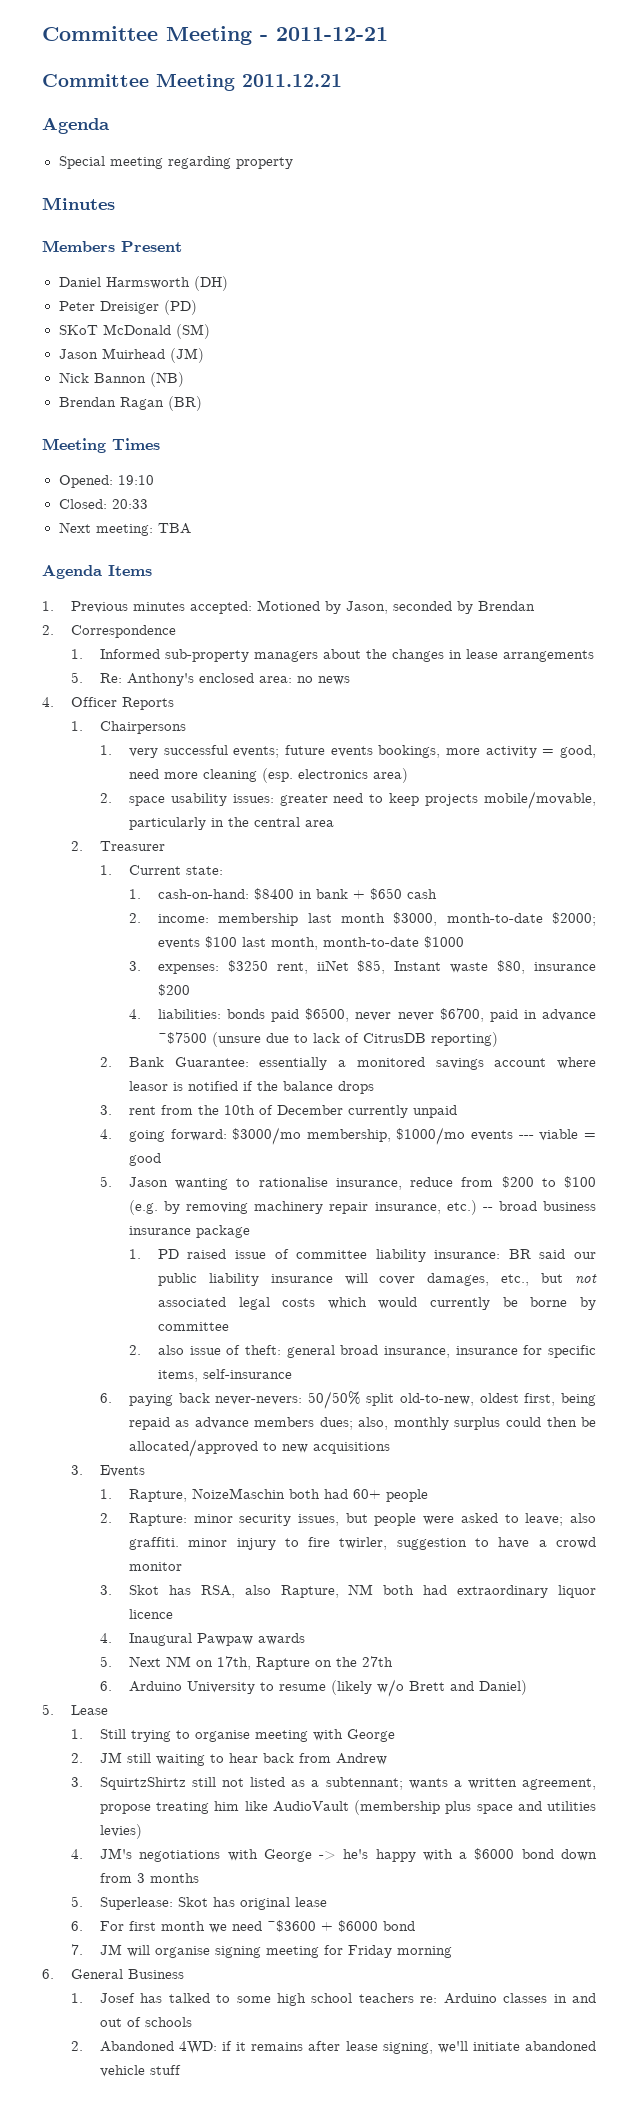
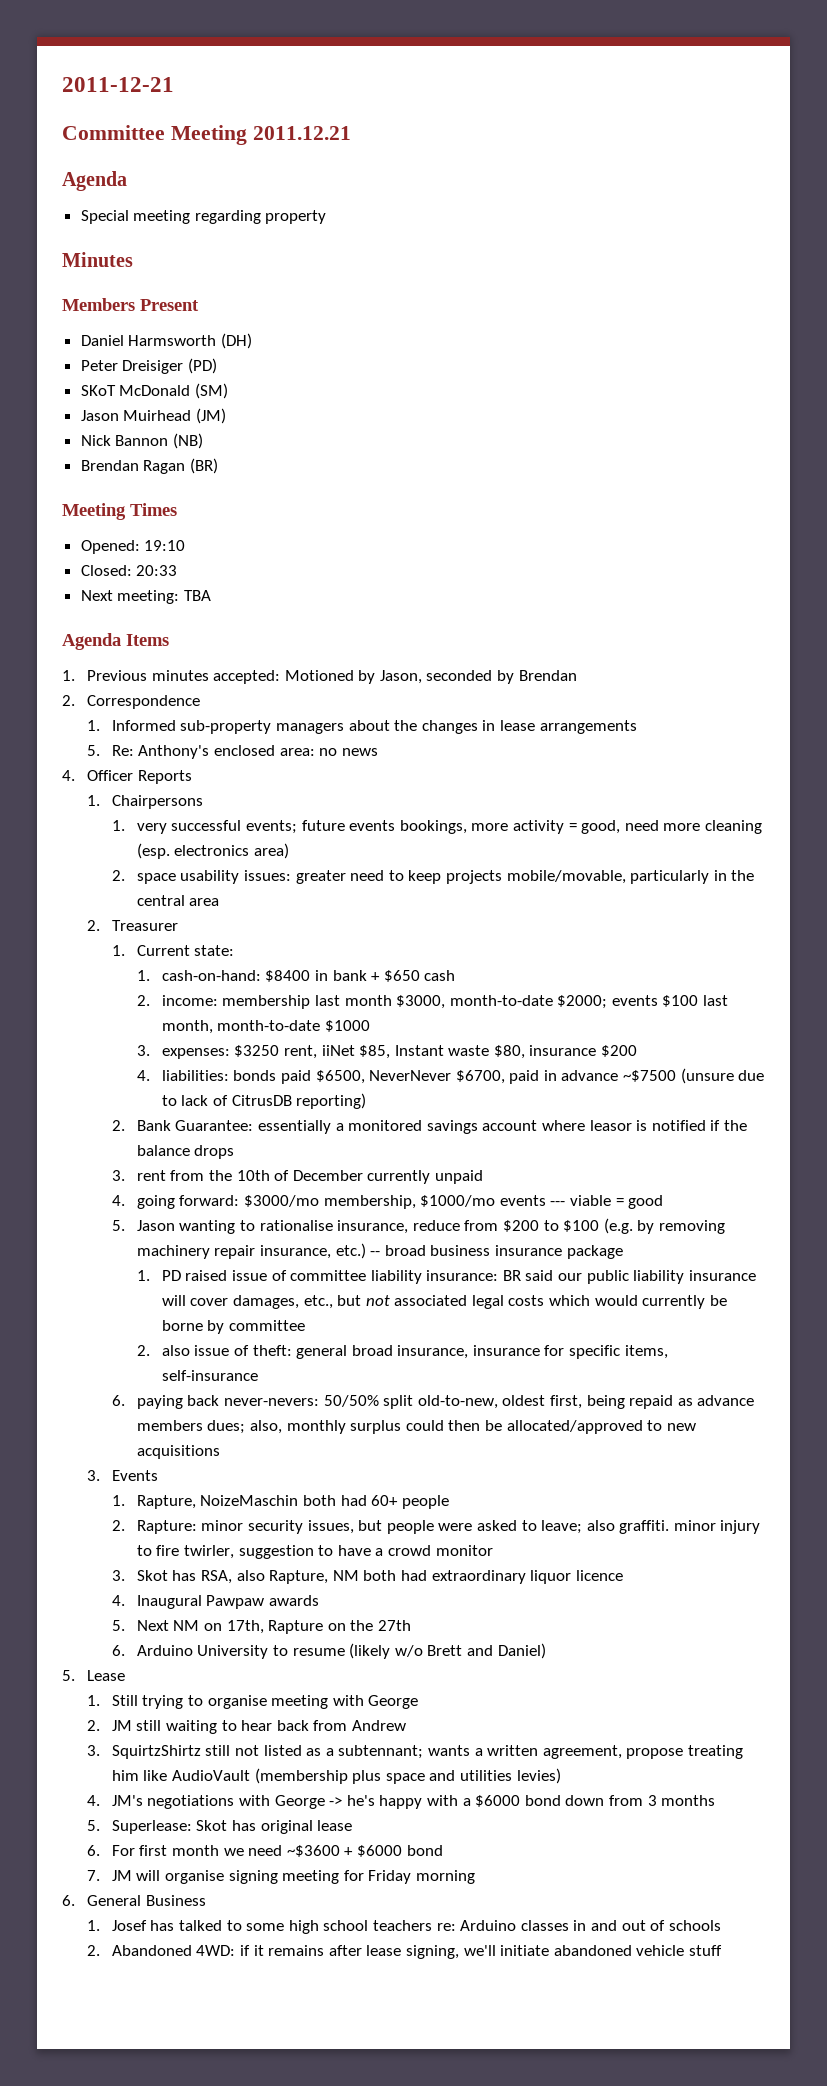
[42,26,268,45] Committee Meeting - -> (62, 84) none
[355,1012,434,1021] never never -> [369,1070,452,1081] NeverNever

